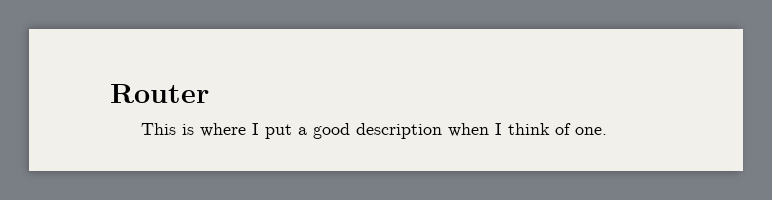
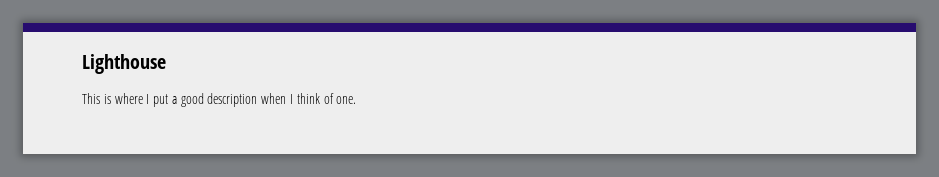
[110,84,209,103] Router -> [82,54,166,74] Lighthouse

